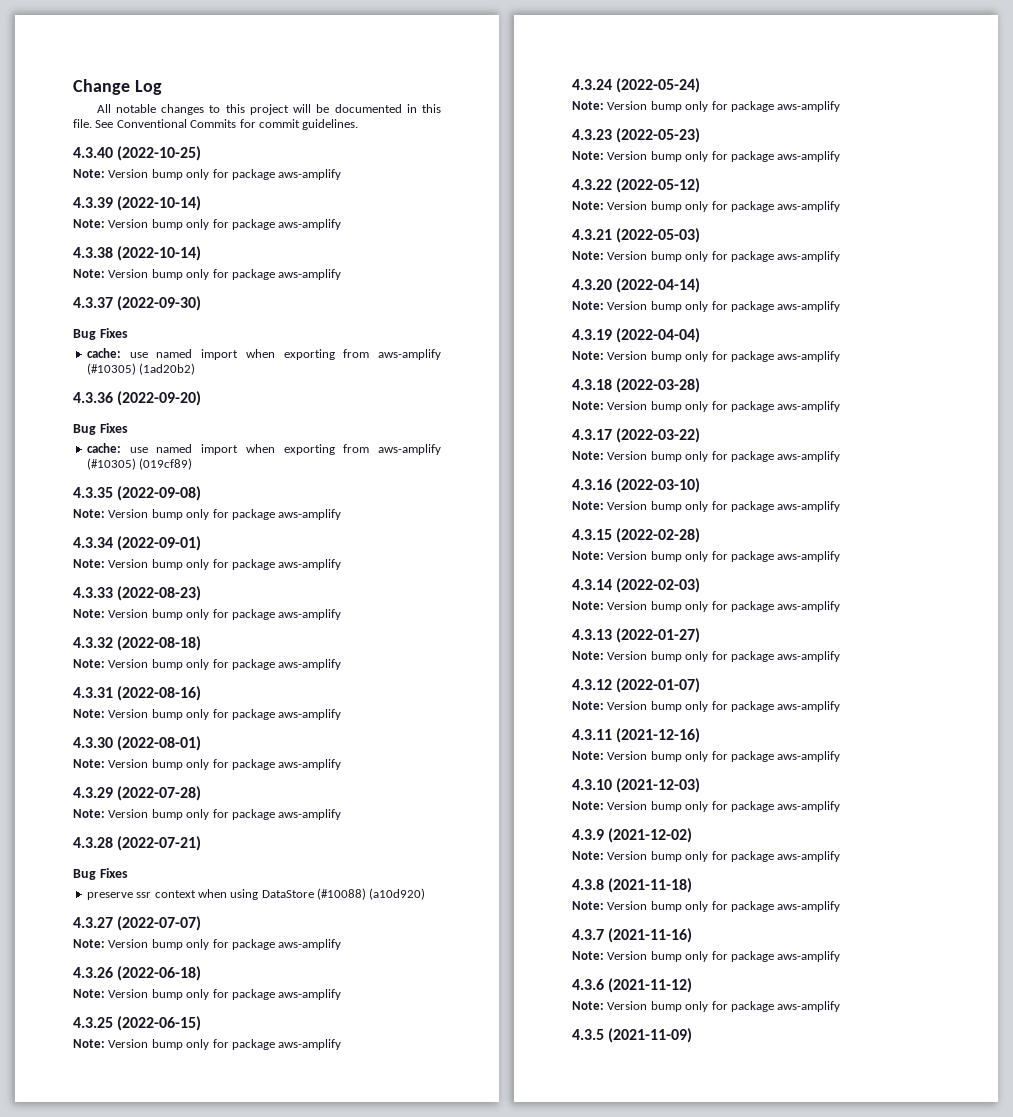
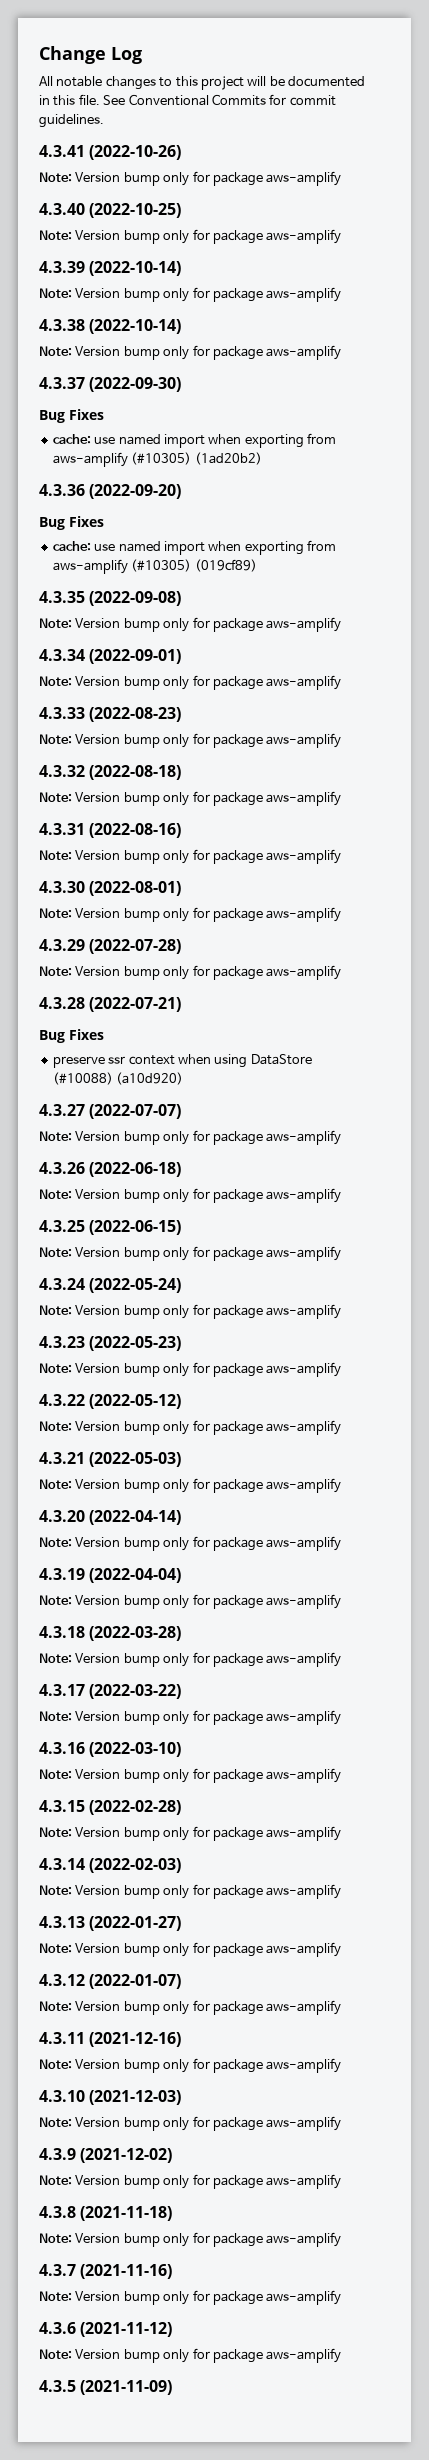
(359, 124) none -> [39,145,182,160] [39,171,342,186] // 4.3.41 (2022-10-26) // Note: Version bump only for package aws-amplify

